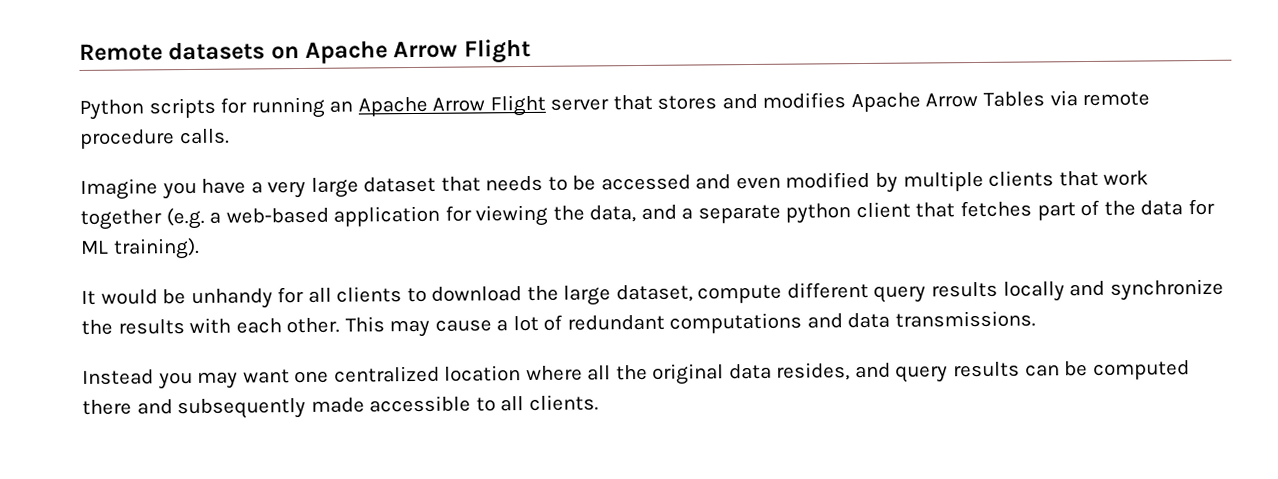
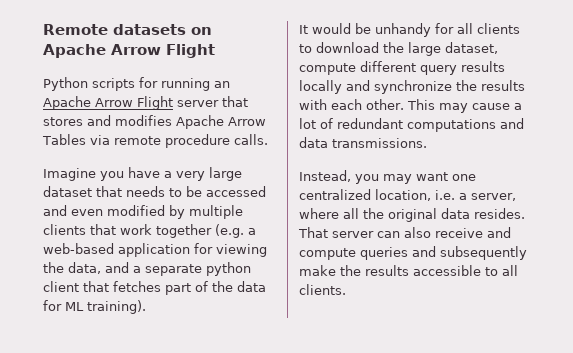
[82,369,154,385] Instead -> [299,170,351,182] Instead,
[444,365,522,382] location -> [375,189,516,201] location, i.e. a server,
[776,360,1190,383] [82,397,365,420] resides, and query results can be computed there and subsequently made -> [474,208,525,219] [298,227,511,238] [299,246,527,260] [299,265,409,276] resides. That server can also receive and compute queries and subsequently make the results

